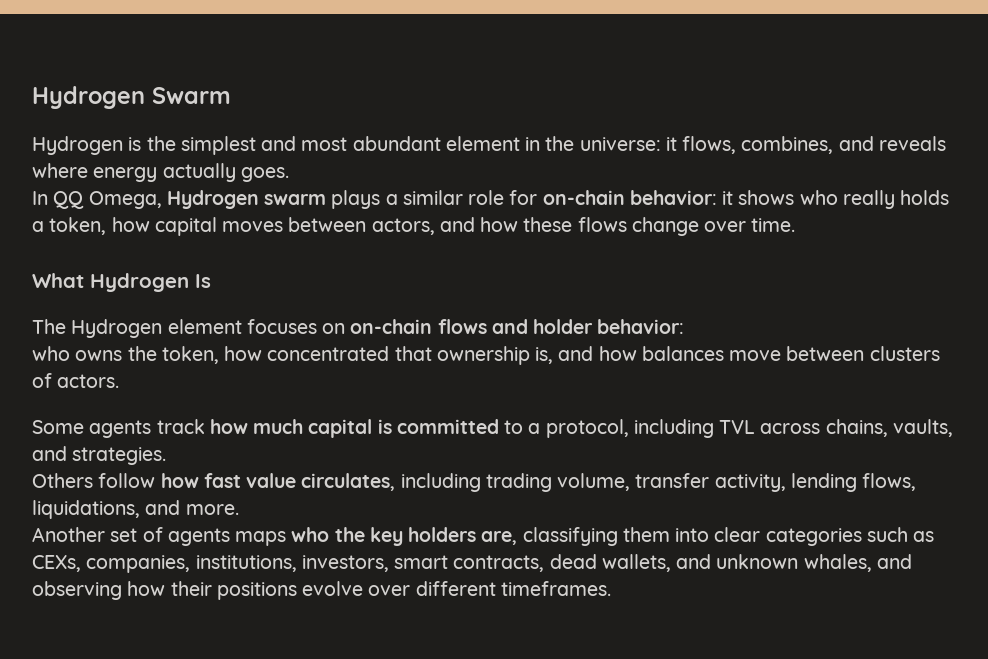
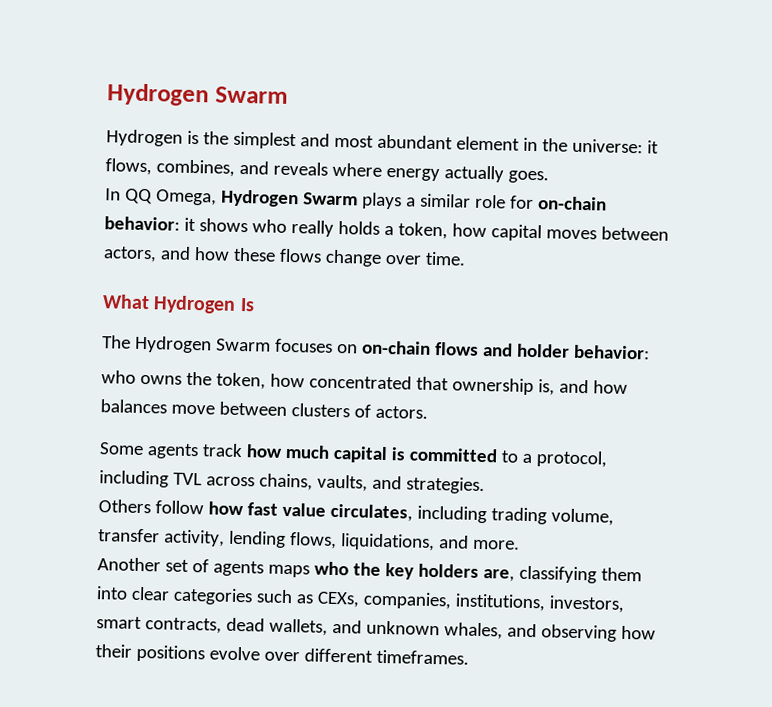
[264,194,327,205] swarm -> [302,192,358,206] Swarm
[167,319,242,334] element -> [215,338,271,352] Swarm

